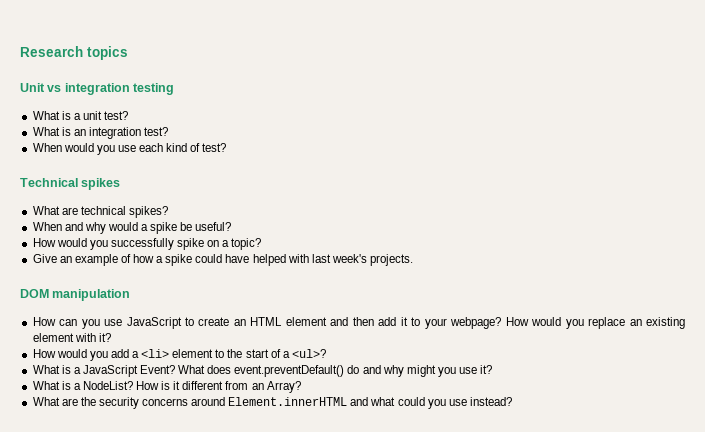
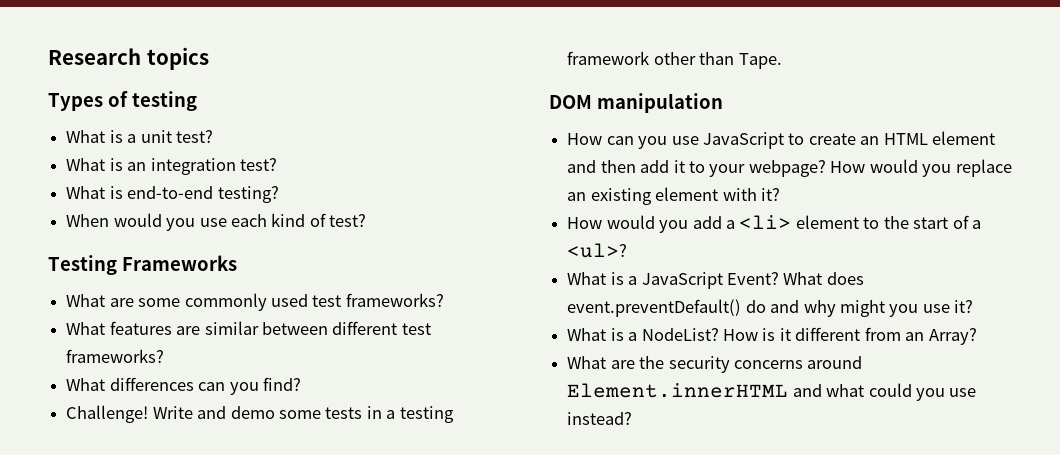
[20,83,130,95] Unit vs integration -> [48,91,128,111] Types of
(169, 131) none -> [66,186,279,203] // What is end-to-end testing?
[20,178,121,190] [32,206,168,218] [32,222,232,234] [32,238,262,250] [32,254,414,266] Technical spikes // What are technical spikes? // When and why would a spike be useful? // How would you successfully spike on a topic? // Give an example of how a spike could have helped with last week's projects. -> [48,255,237,275] [66,293,444,311] [66,321,431,335] [66,349,165,363] [66,377,301,395] [66,405,454,423] [567,51,782,69] Testing Frameworks // What are some commonly used test frameworks? // What features are similar between different test frameworks? // What differences can you find? // Challenge! Write and demo some tests in a testing framework other than Tape.

